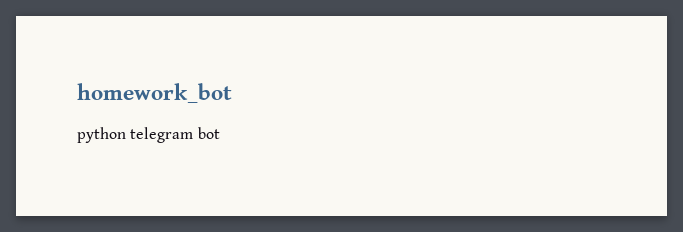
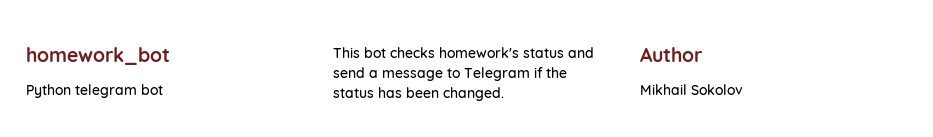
[77,127,126,143] python -> [26,84,71,98] Python
(220, 133) none -> [333,47,594,58] [333,67,567,81] [333,87,504,101] [640,47,703,62] [640,84,743,95] // This bot checks homework's status and send a message to Telegram if the status has been changed. // Author // Mikhail Sokolov

